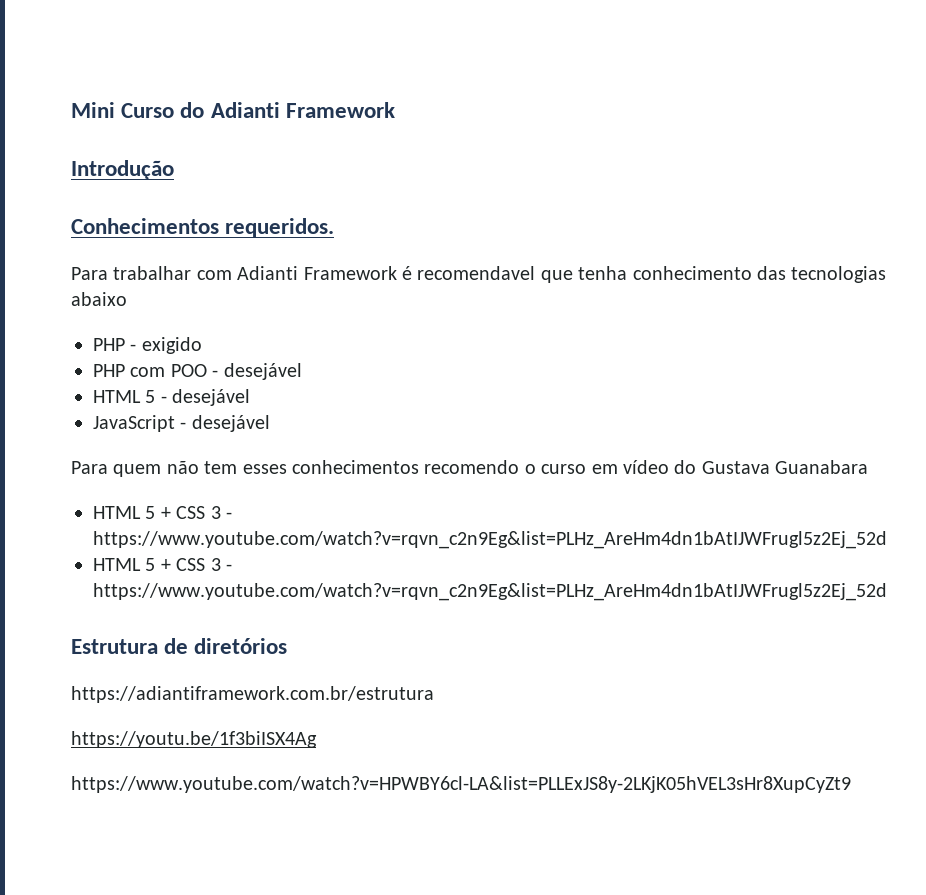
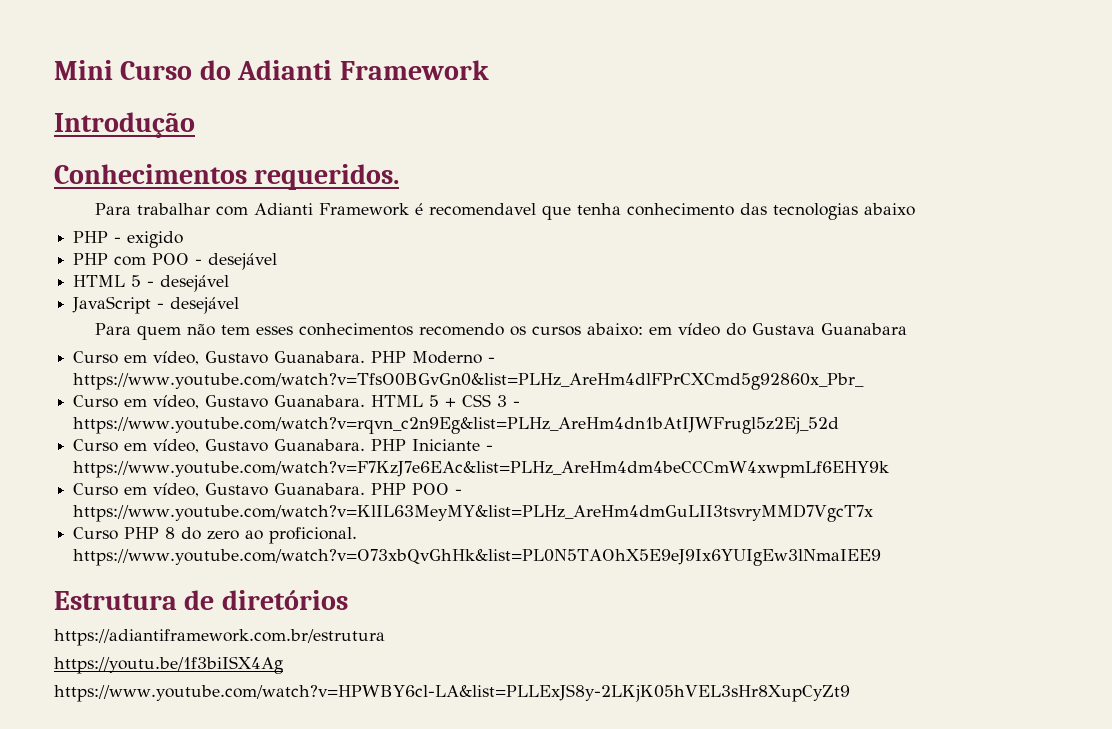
[524,464,587,474] o curso -> [510,323,644,336] os cursos abaixo:
[93,506,233,519] [93,531,887,549] [93,558,233,571] [93,583,887,601] HTML 5 + CSS 3 - https://www.youtube.com/watch?v=rqvn_c2n9Eg&list=PLHz_AreHm4dn1bAtIJWFrugl5z2Ej_52d // HTML 5 + CSS 3 - https://www.youtube.com/watch?v=rqvn_c2n9Eg&list=PLHz_AreHm4dn1bAtIJWFrugl5z2Ej_52d -> [73,351,496,365] [73,373,865,390] [73,394,521,409] [73,417,840,434] [73,439,494,453] [73,461,890,478] [73,483,463,497] [73,504,874,522] [73,527,358,544] [73,549,882,566] Curso em vídeo, Gustavo Guanabara. PHP Moderno - https://www.youtube.com/watch?v=TfsO0BGvGn0&list=PLHz_AreHm4dlFPrCXCmd5g92860x_Pbr_ // Curso em vídeo, Gustavo Guanabara. HTML 5 + CSS 3 - https://www.youtube.com/watch?v=rqvn_c2n9Eg&list=PLHz_AreHm4dn1bAtIJWFrugl5z2Ej_52d // Curso em vídeo, Gustavo Guanabara. PHP Iniciante - https://www.youtube.com/watch?v=F7KzJ7e6EAc&list=PLHz_AreHm4dm4beCCCmW4xwpmLf6EHY9k // Curso em vídeo, Gustavo Guanabara. PHP POO - https://www.youtube.com/watch?v=KlIL63MeyMY&list=PLHz_AreHm4dmGuLII3tsvryMMD7VgcT7x // Curso PHP 8 do zero ao proficional. https://www.youtube.com/watch?v=O73xbQvGhHk&list=PL0N5TAOhX5E9eJ9Ix6YUIgEw3lNmaIEE9

